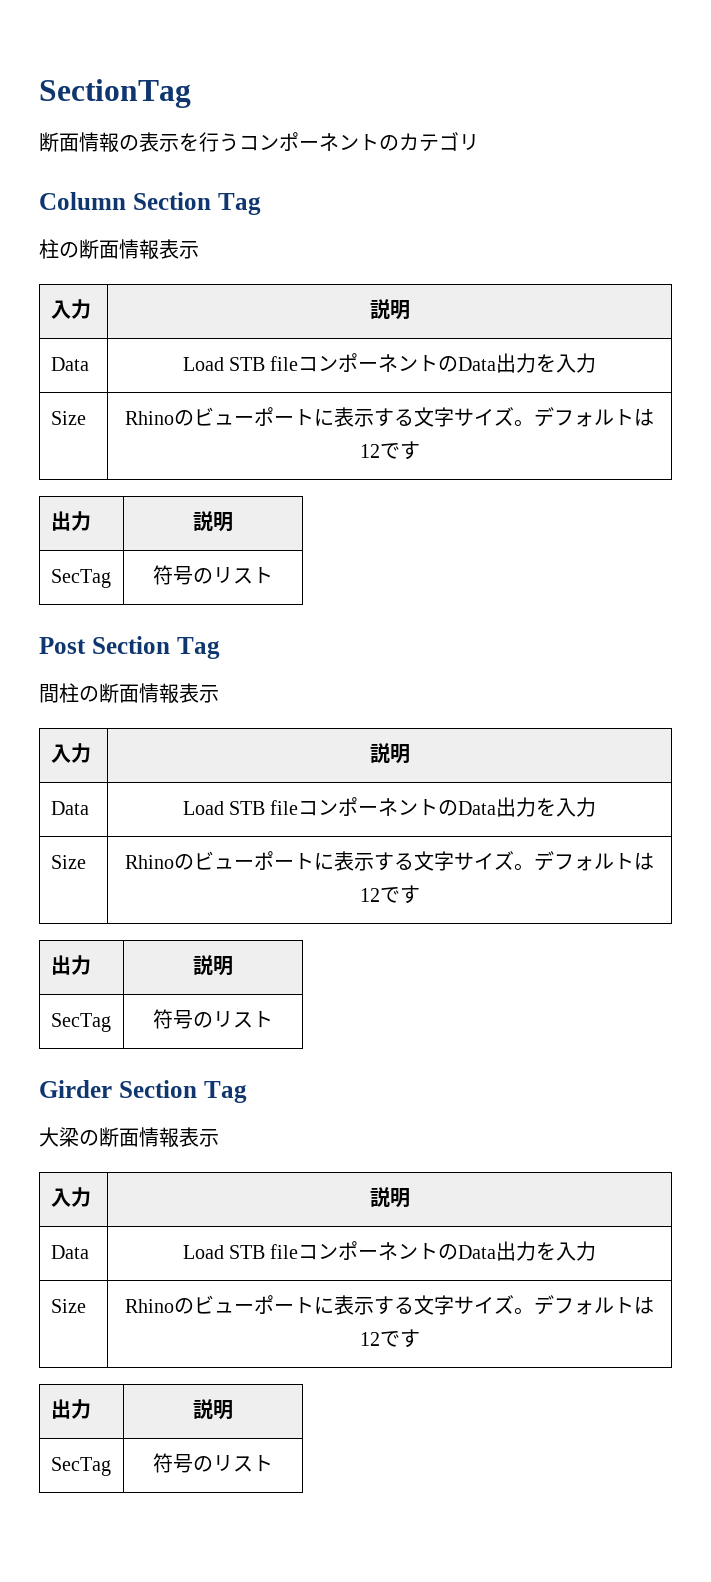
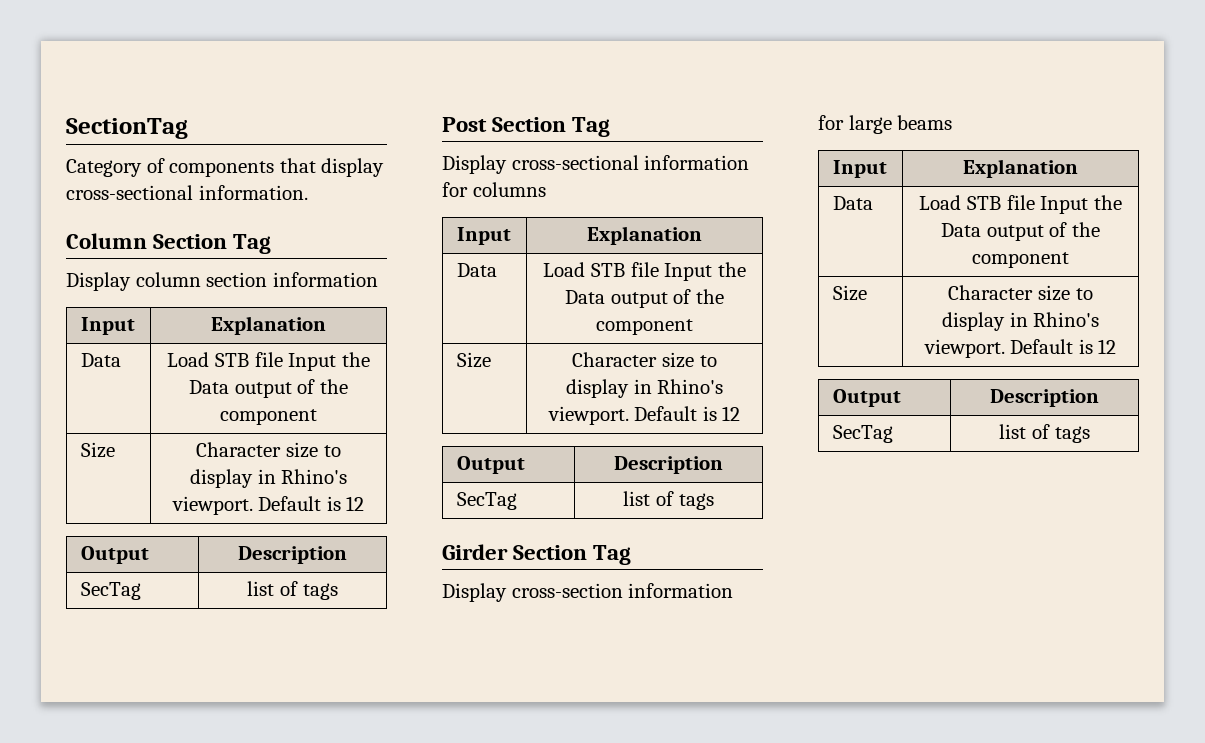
[39,132,479,153] [39,192,261,215] [39,239,199,260] [50,299,91,319] [369,299,410,320] [50,357,89,371] [182,353,597,373] [50,411,86,425] [125,407,654,427] [359,441,420,460] [50,511,91,531] [193,511,233,532] [50,569,111,588] [153,565,273,585] [39,636,220,659] [39,683,219,704] [50,743,91,763] [369,743,410,764] [50,801,89,815] [182,797,597,817] [50,855,86,869] [125,851,654,871] [359,885,420,904] [50,955,91,975] [193,955,233,976] [50,1013,111,1032] [153,1009,273,1029] [39,1080,247,1103] [39,1127,219,1148] [50,1187,91,1207] [369,1187,410,1208] [50,1245,89,1259] [182,1241,597,1261] [50,1299,86,1313] [125,1295,654,1315] [359,1329,420,1348] [50,1399,91,1419] [193,1399,233,1420] [50,1457,111,1476] [153,1453,273,1473] 断面情報の表示を行うコンポーネントのカテゴリ // Column Section Tag // 柱の断面情報表示 // 入力 | 説明 // Data | Load STB fileコンポーネントのData出力を入力 // Size | Rhinoのビューポートに表示する文字サイズ。デフォルトは12です // 出力 | 説明 // SecTag | 符号のリスト // Post Section Tag // 間柱の断面情報表示 // 入力 | 説明 // Data | Load STB fileコンポーネントのData出力を入力 // Size | Rhinoのビューポートに表示する文字サイズ。デフォルトは12です // 出力 | 説明 // SecTag | 符号のリスト // Girder Section Tag // 大梁の断面情報表示 // 入力 | 説明 // Data | Load STB fileコンポーネントのData出力を入力 // Size | Rhinoのビューポートに表示する文字サイズ。デフォルトは12です // 出力 | 説明 // SecTag | 符号のリスト -> [66,158,385,177] [66,185,308,200] [66,233,272,254] [66,272,378,291] [80,317,135,335] [211,316,326,335] [80,353,121,367] [167,352,370,371] [189,379,348,398] [220,409,317,425] [80,442,115,458] [196,442,341,458] [189,469,348,488] [171,496,365,515] [80,546,149,564] [238,546,347,564] [80,582,141,600] [247,581,338,600] [442,117,611,137] [442,155,750,174] [442,182,546,197] [456,227,511,245] [587,226,702,245] [456,263,497,277] [543,262,746,281] [565,289,724,308] [596,319,693,335] [456,352,491,368] [572,352,717,368] [565,379,724,398] [547,406,741,425] [456,456,525,474] [614,456,723,474] [456,492,517,510] [623,491,714,510] [442,544,632,565] [442,583,734,602] [818,115,953,134] [832,160,887,178] [963,159,1078,178] [832,196,873,210] [919,195,1122,214] [941,222,1100,241] [972,252,1069,268] [832,285,867,301] [948,285,1093,301] [941,312,1100,331] [923,339,1117,358] [832,389,901,407] [990,389,1099,407] [832,425,893,443] [999,424,1090,443] Category of components that display cross-sectional information. // Column Section Tag // Display column section information // Input | Explanation // Data | Load STB file Input the Data output of the component // Size | Character size to display in Rhino's viewport. Default is 12 // Output | Description // SecTag | list of tags // Post Section Tag // Display cross-sectional information for columns // Input | Explanation // Data | Load STB file Input the Data output of the component // Size | Character size to display in Rhino's viewport. Default is 12 // Output | Description // SecTag | list of tags // Girder Section Tag // Display cross-section information for large beams // Input | Explanation // Data | Load STB file Input the Data output of the component // Size | Character size to display in Rhino's viewport. Default is 12 // Output | Description // SecTag | list of tags

